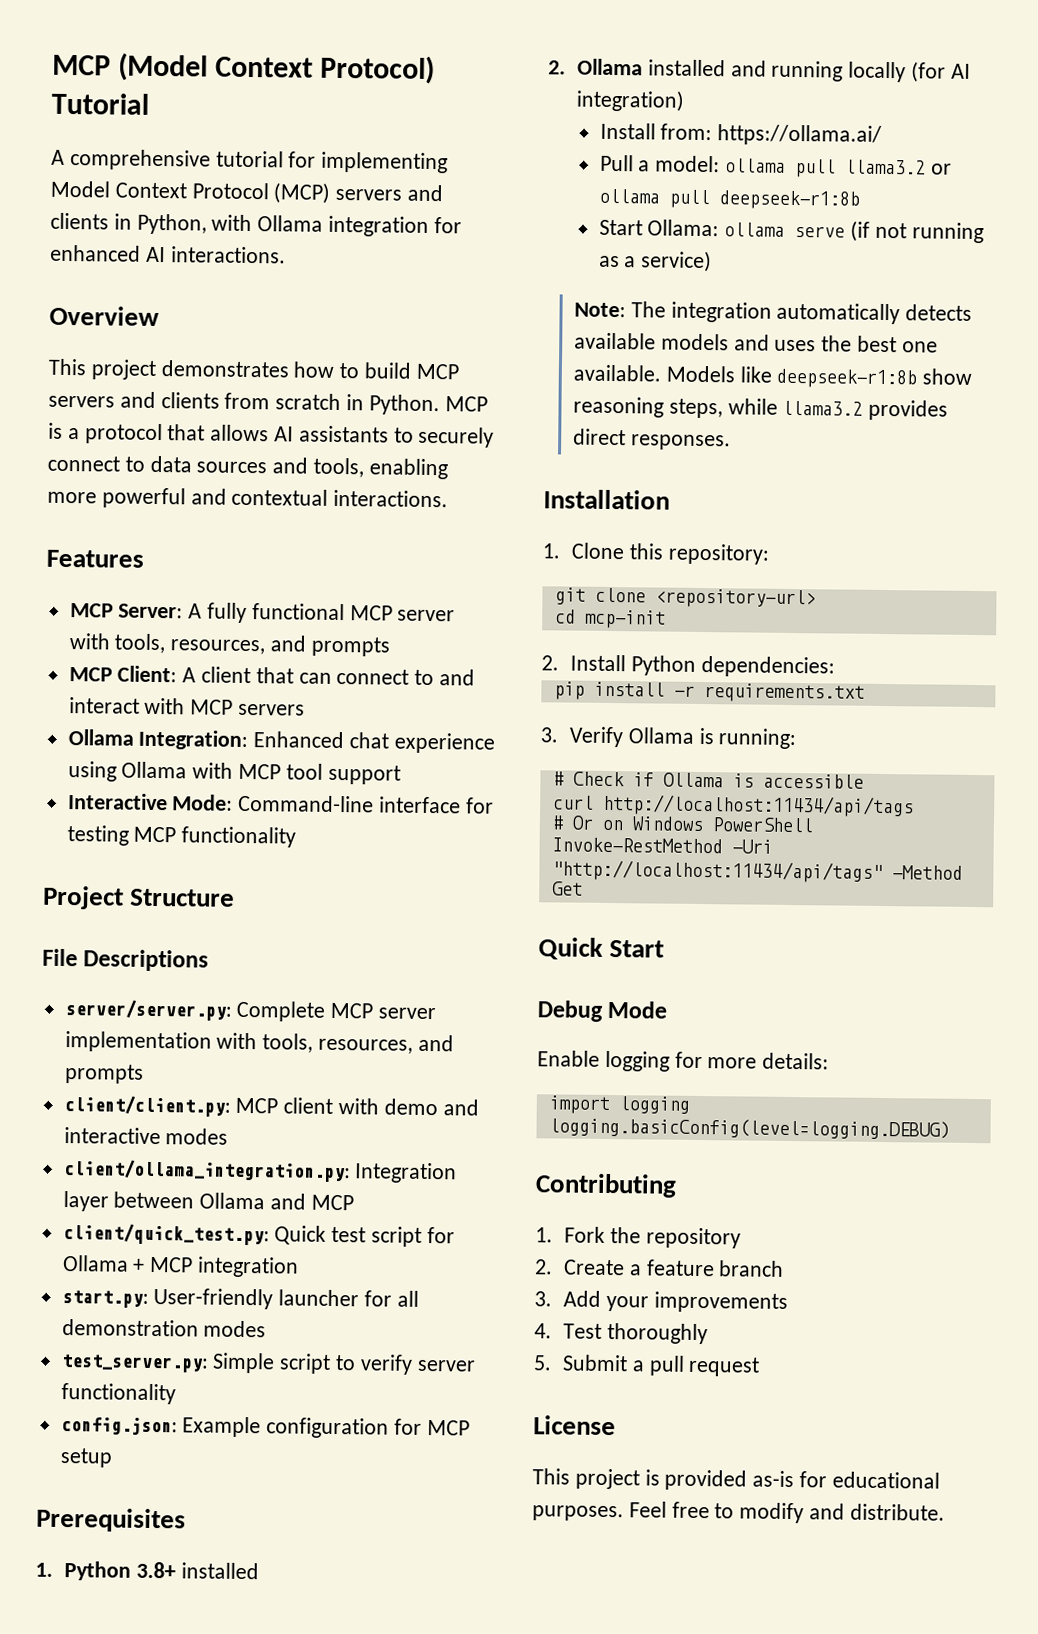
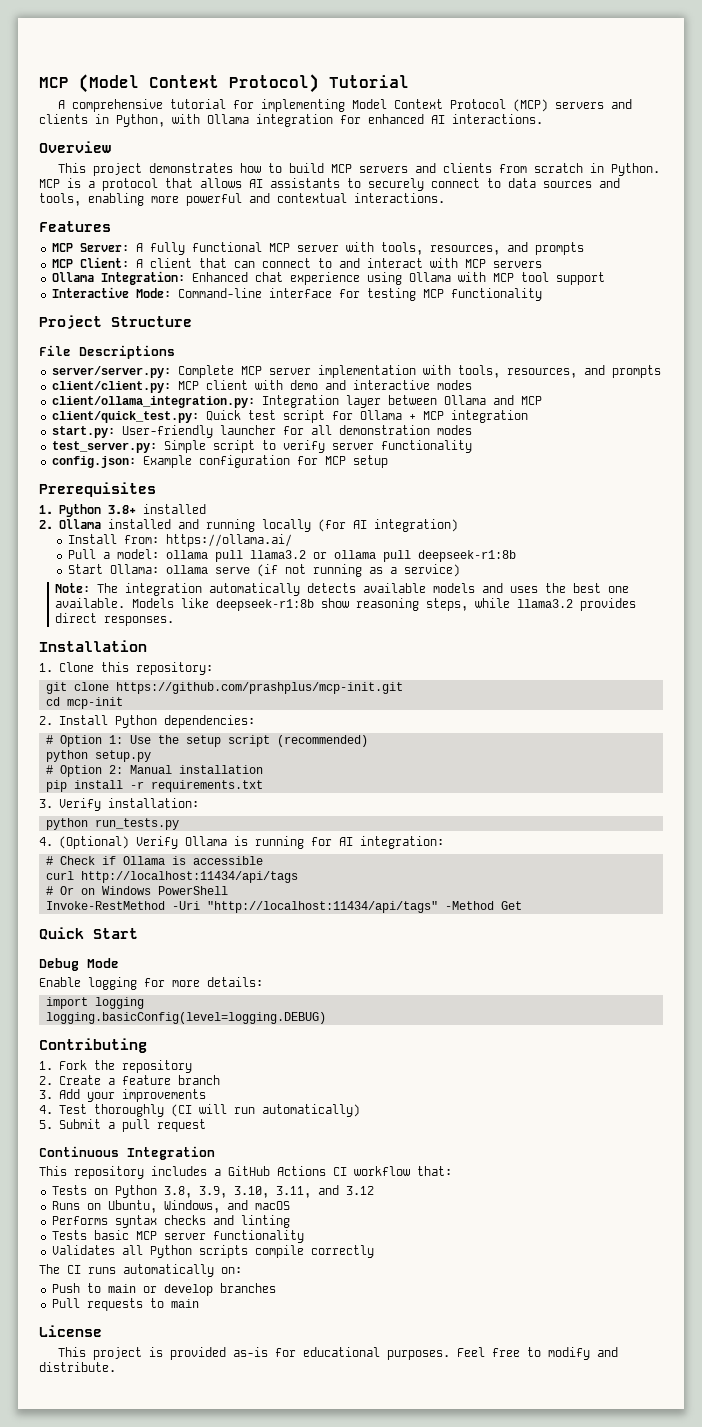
[654,588,816,609] <repository-url> -> [115,682,403,694] https://github.com/prashplus/mcp-init.git
(835, 666) none -> [45,735,368,747] [45,750,151,762] [45,765,263,777] // # Option 1: Use the setup script (recommended) // python setup.py // # Option 2: Manual installation
[627,727,797,750] Ollama is running: -> [107,798,199,808] [45,818,179,830] [39,836,444,849] installation: // python run_tests.py // 4. (Optional) Verify Ollama is running for AI integration:
(708, 1333) none -> [170,1104,360,1117] (CI will run automatically)
(761, 1366) none -> [39,1146,215,1160] [39,1166,452,1179] [51,1185,374,1198] [51,1200,290,1213] [51,1215,290,1228] [51,1230,304,1243] [51,1245,374,1258] [39,1264,242,1277] [51,1283,276,1296] [51,1298,199,1311] // Continuous Integration // This repository includes a GitHub Actions CI workflow that: // Tests on Python 3.8, 3.9, 3.10, 3.11, and 3.12 // Runs on Ubuntu, Windows, and macOS // Performs syntax checks and linting // Tests basic MCP server functionality // Validates all Python scripts compile correctly // The CI runs automatically on: // Push to main or develop branches // Pull requests to main

